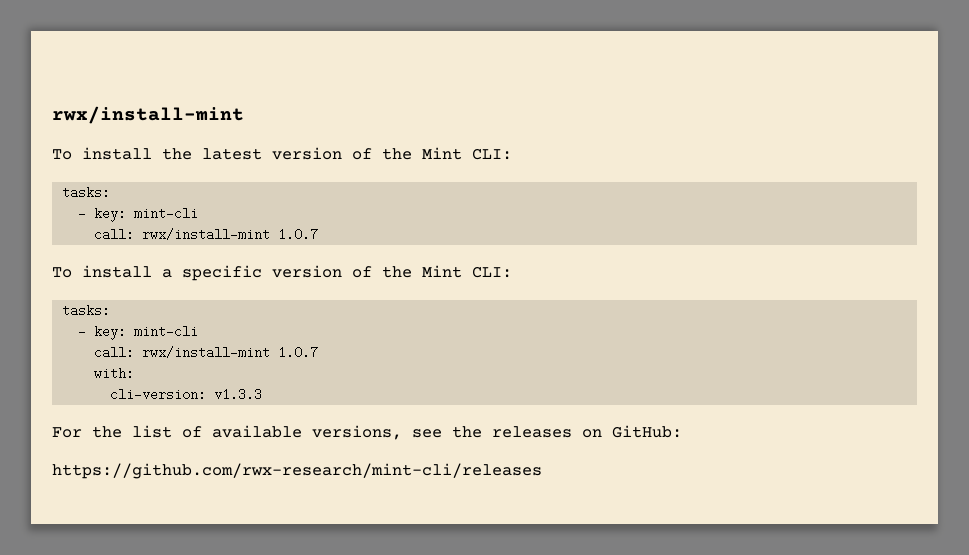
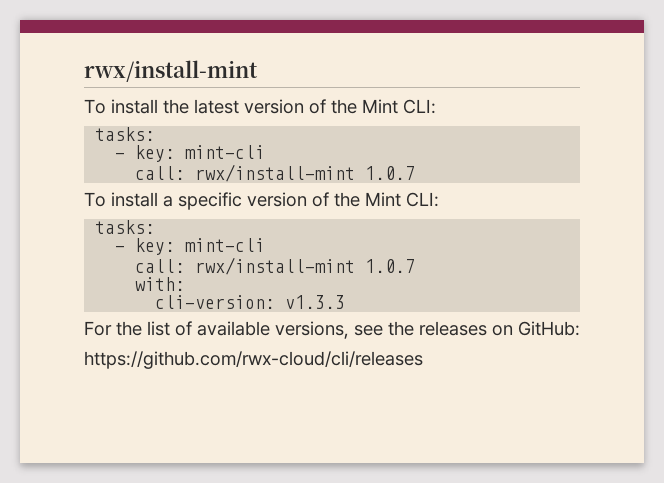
[52,463,542,479] https://github.com/rwx-research/mint-cli/releases -> [84,351,423,369] https://github.com/rwx-cloud/cli/releases

